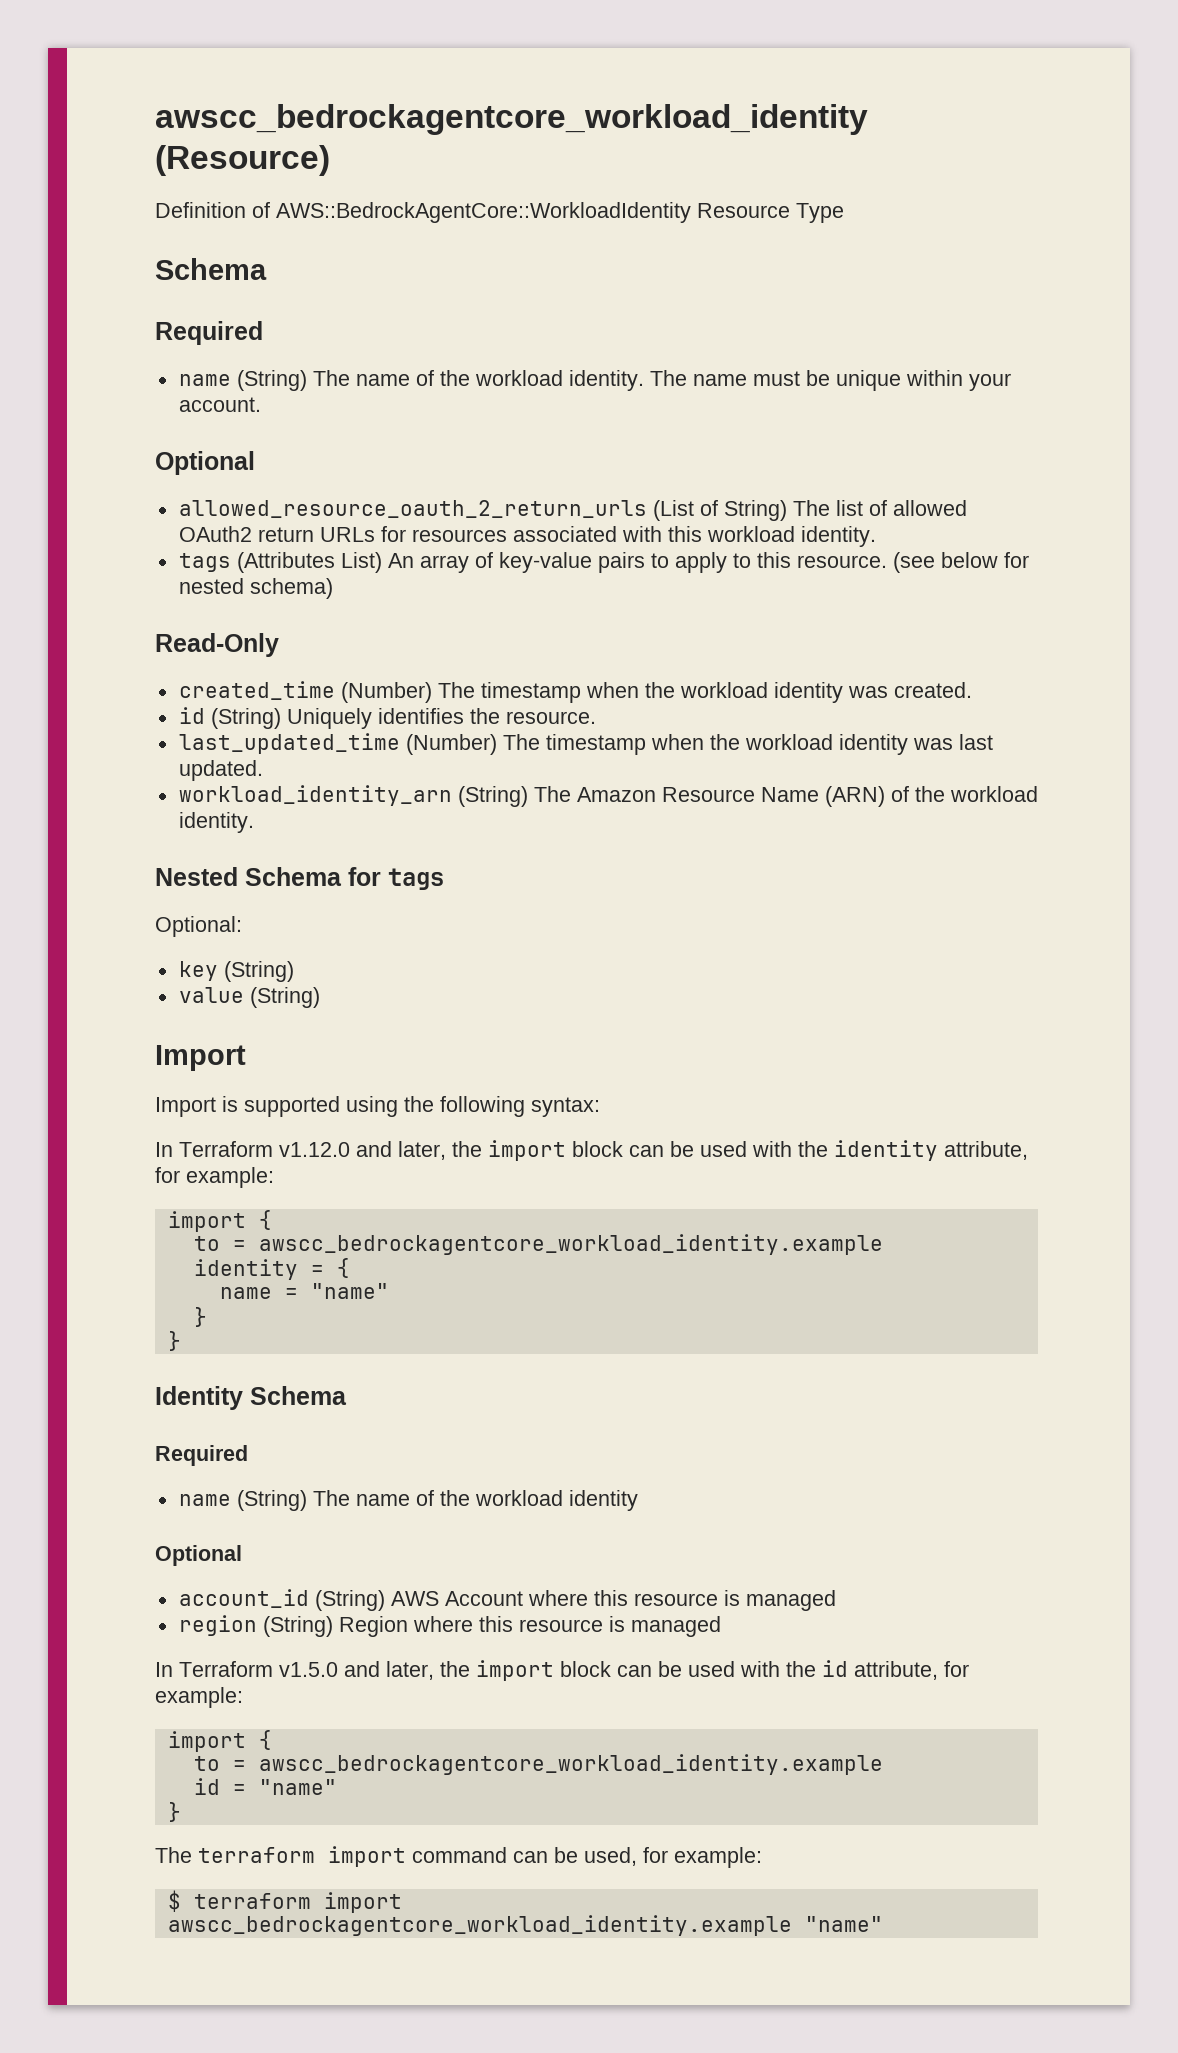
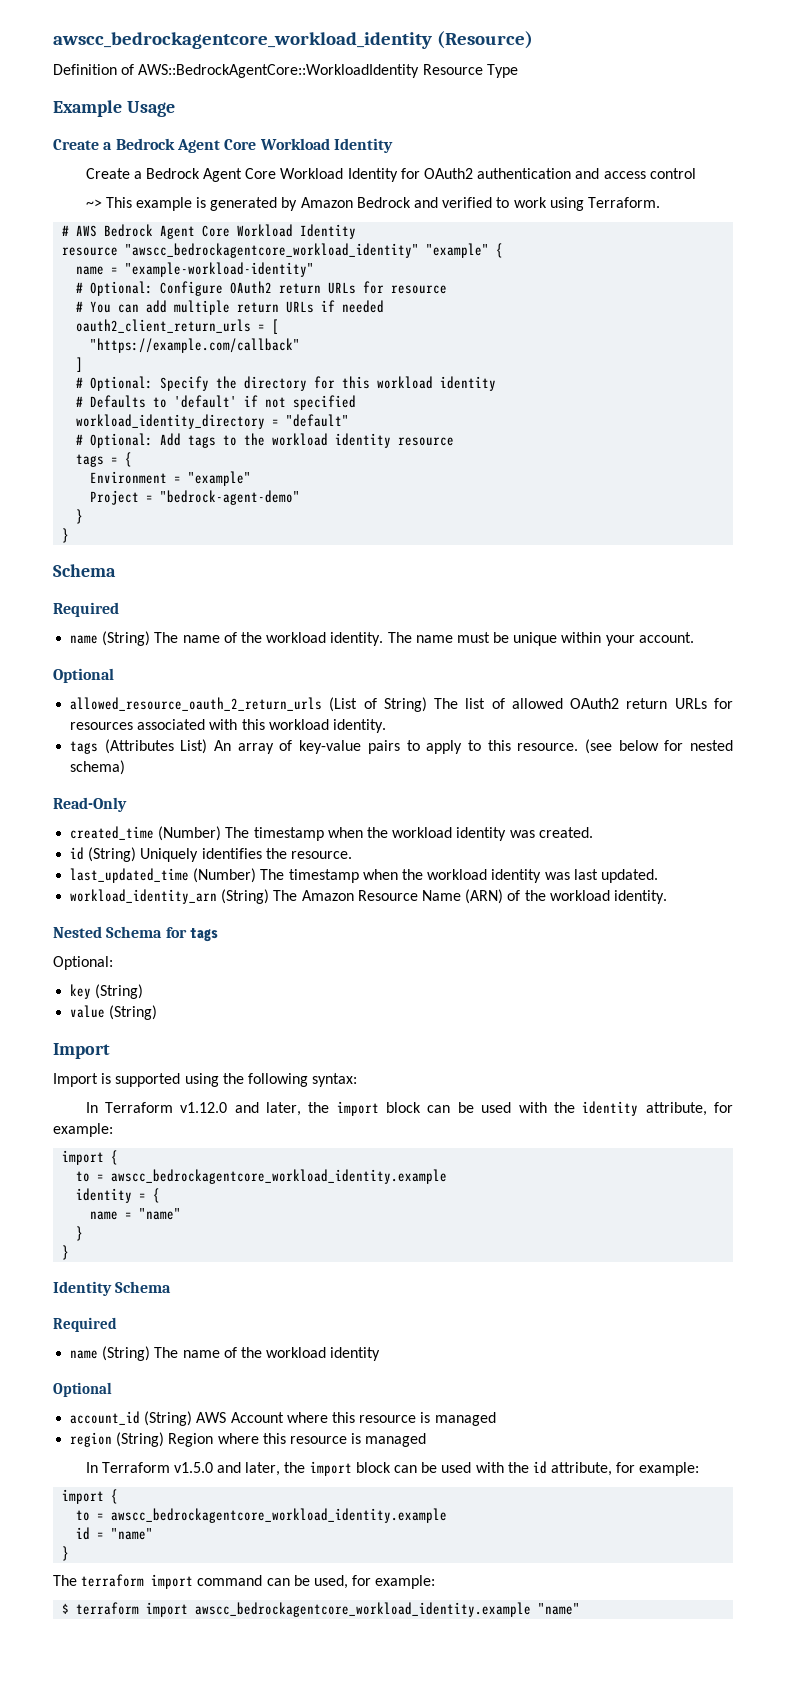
(844, 213) none -> [53,100,175,117] [53,138,393,153] [85,168,696,182] [85,197,660,211] [62,224,357,239] [62,243,504,258] [76,262,315,277] [76,281,448,296] [76,300,385,315] [76,319,280,334] [90,338,301,353] [76,357,84,372] [76,376,497,391] [76,395,357,410] [76,414,350,429] [76,433,455,448] [76,452,133,467] [90,471,252,486] [90,490,301,505] [76,509,84,524] [62,528,70,543] // Example Usage // Create a Bedrock Agent Core Workload Identity // Create a Bedrock Agent Core Workload Identity for OAuth2 authentication and access control // ~> This example is generated by Amazon Bedrock and verified to work using Terraform. // # AWS Bedrock Agent Core Workload Identity // resource "awscc_bedrockagentcore_workload_identity" "example" { // name = "example-workload-identity" // # Optional: Configure OAuth2 return URLs for resource // # You can add multiple return URLs if needed // oauth2_client_return_urls = [ // "https://example.com/callback" // ] // # Optional: Specify the directory for this workload identity // # Defaults to 'default' if not specified // workload_identity_directory = "default" // # Optional: Add tags to the workload identity resource // tags = { // Environment = "example" // Project = "bedrock-agent-demo" // } // }

